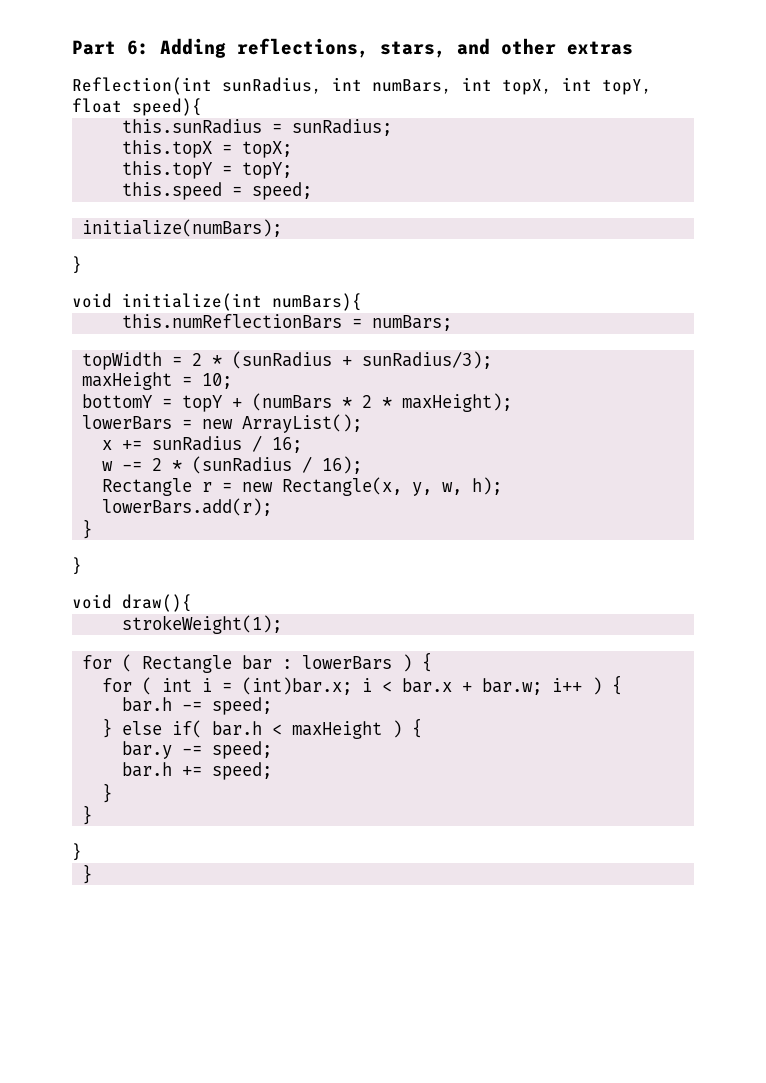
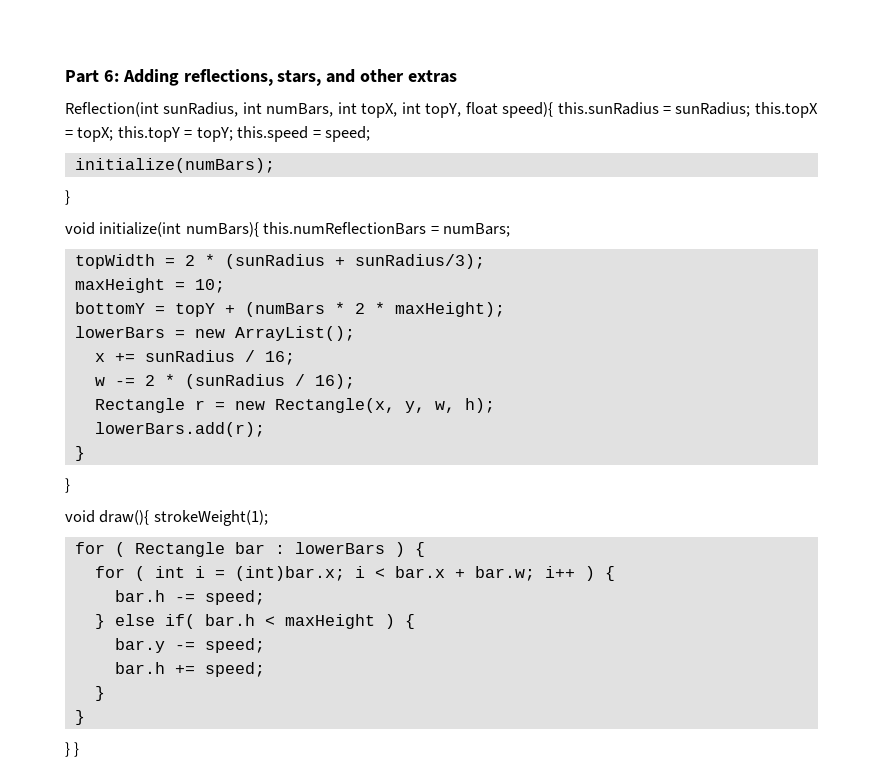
(202, 107) // -> (554, 110) none
(393, 127) // -> (751, 109) none
(293, 149) // -> (114, 134) none
(293, 170) // -> (233, 134) none
(362, 302) // -> (259, 229) none
(192, 603) // -> (150, 517) none
(82, 852) // -> (70, 749) none

